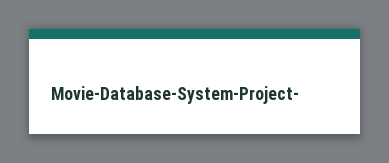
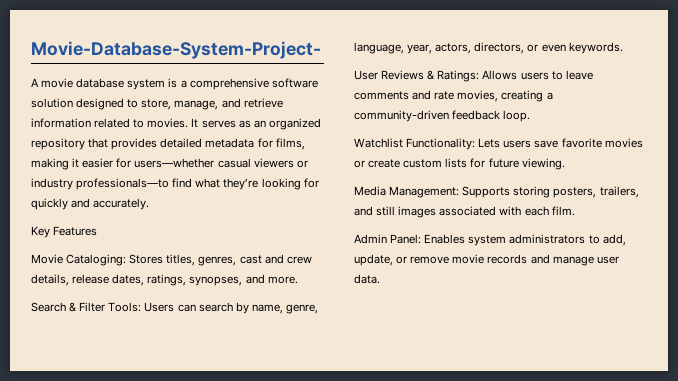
(299, 95) none -> [31,78,318,90] [31,98,283,110] [31,118,321,130] [31,138,305,150] [31,158,308,170] [31,178,319,190] [31,198,150,210] [31,226,98,238] [31,254,312,266] [31,274,298,286] [31,302,318,314] [354,42,623,54] [354,70,593,82] [354,90,553,102] [354,110,531,122] [354,138,643,150] [354,158,565,170] [354,186,639,198] [354,206,575,218] [354,234,626,246] [354,254,619,266] [354,274,380,284] // A movie database system is a comprehensive software solution designed to store, manage, and retrieve information related to movies. It serves as an organized repository that provides detailed metadata for films, making it easier for users—whether casual viewers or industry professionals—to find what they’re looking for quickly and accurately. // Key Features // Movie Cataloging: Stores titles, genres, cast and crew details, release dates, ratings, synopses, and more. // Search & Filter Tools: Users can search by name, genre, language, year, actors, directors, or even keywords. // User Reviews & Ratings: Allows users to leave comments and rate movies, creating a community-driven feedback loop. // Watchlist Functionality: Lets users save favorite movies or create custom lists for future viewing. // Media Management: Supports storing posters, trailers, and still images associated with each film. // Admin Panel: Enables system administrators to add, update, or remove movie records and manage user data.

